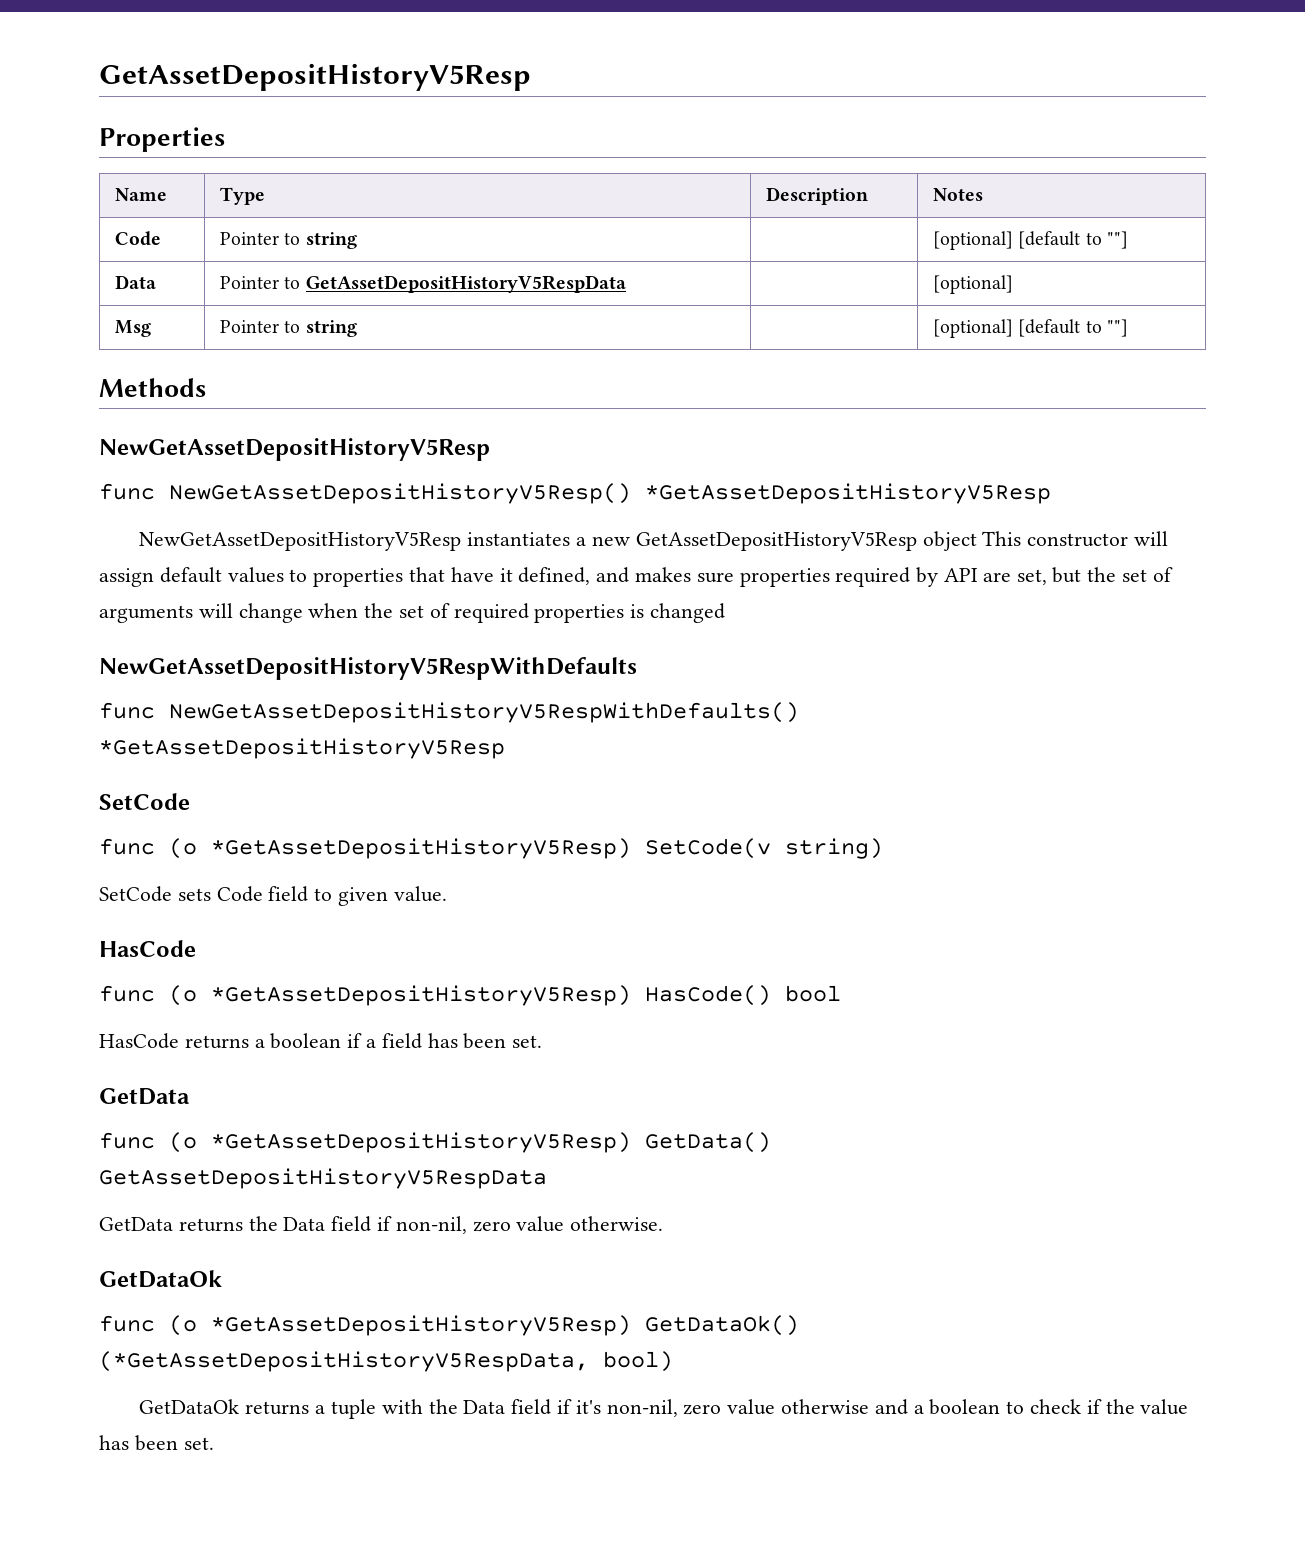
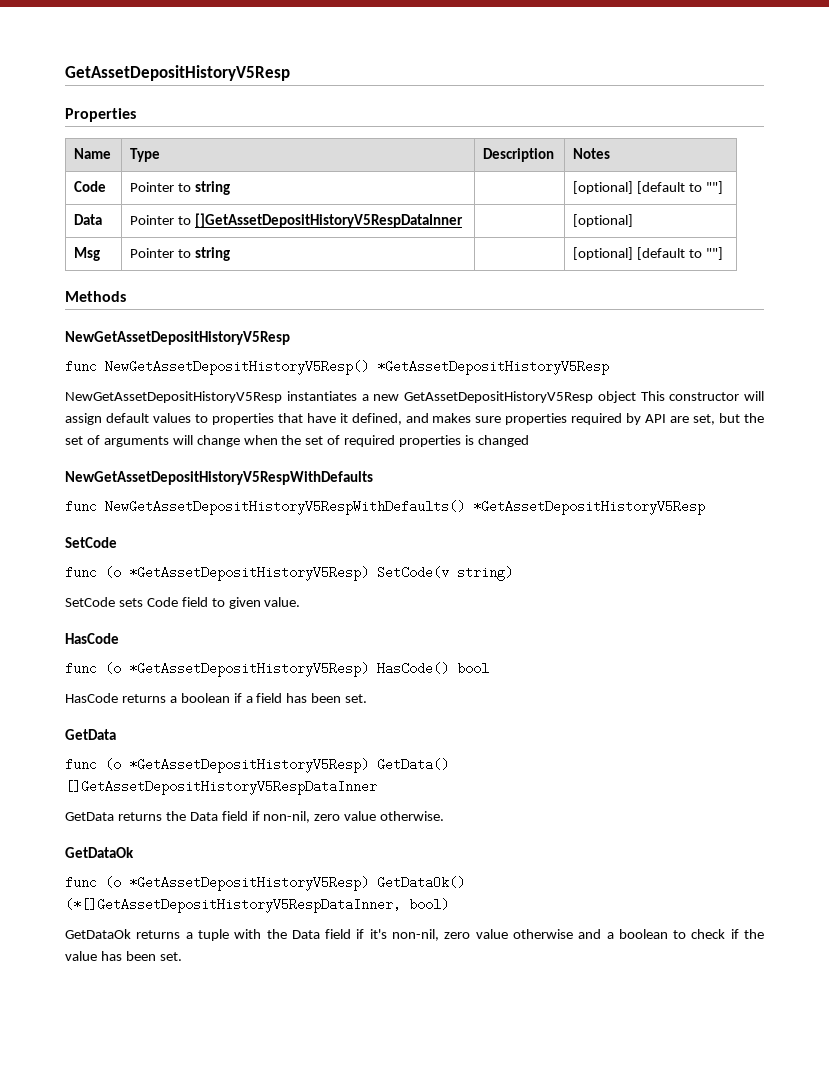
[305,275,626,293] GetAssetDepositHistoryV5RespData -> [194,213,463,228] []GetAssetDepositHistoryV5RespDataInner
[99,1168,547,1189] GetAssetDepositHistoryV5RespData -> [65,780,377,795] []GetAssetDepositHistoryV5RespDataInner
[99,1351,589,1372] (*GetAssetDepositHistoryV5RespData, -> [65,898,401,913] (*[]GetAssetDepositHistoryV5RespDataInner,

